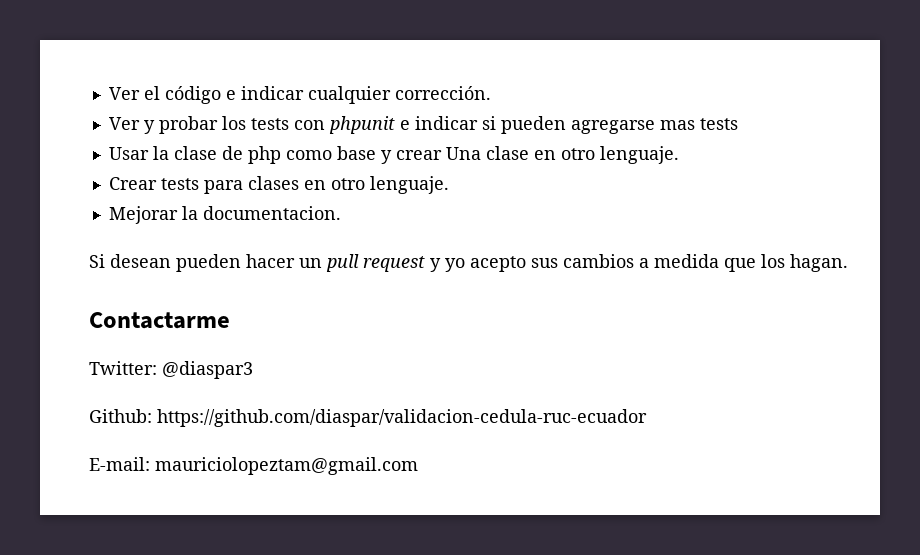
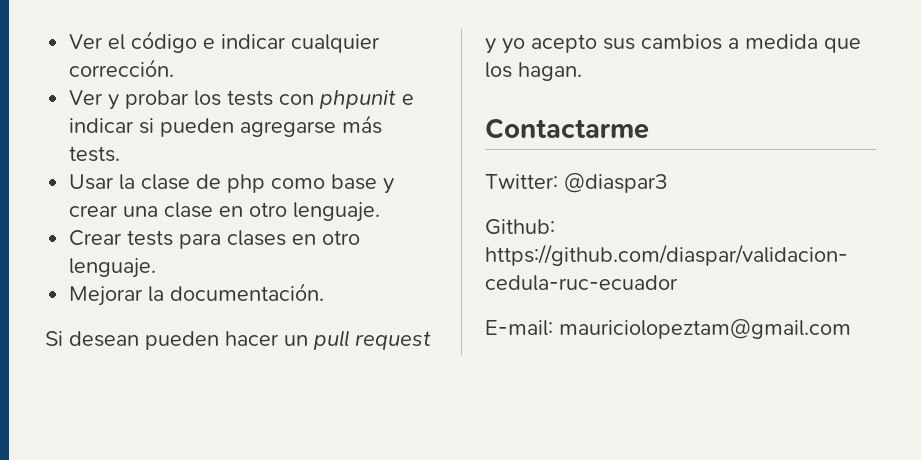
[659,118,738,130] mas tests -> [342,115,383,134] [69,146,121,162] más tests.
[445,147,481,160] Una -> [123,206,159,217] una
[202,206,341,220] documentacion. -> [170,283,325,301] documentación.

